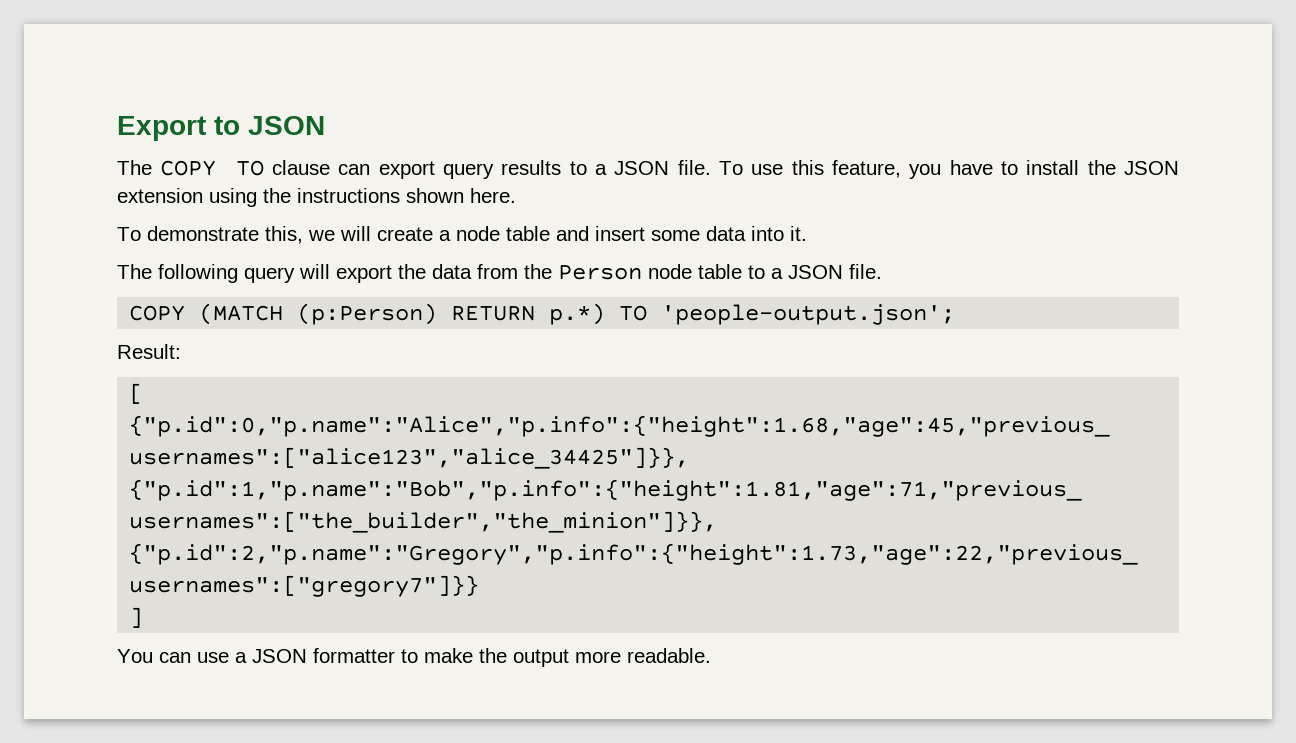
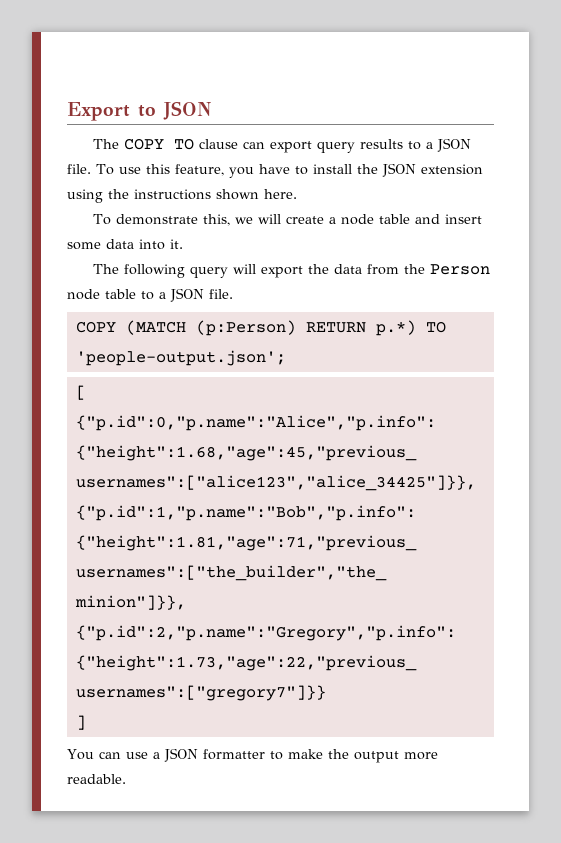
[117,344,181,359] // Result: -> (286, 358) none

